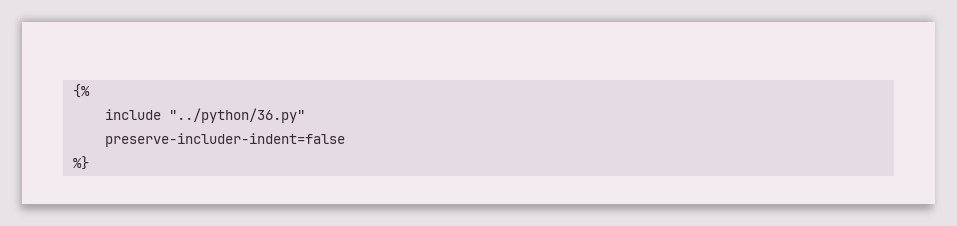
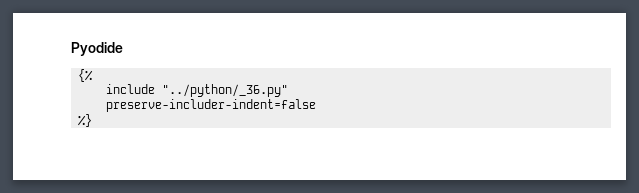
(72, 91) none -> [71,42,123,56] Pyodide //
[168,108,305,123] "../python/36.py" -> [161,84,288,97] "../python/_36.py"

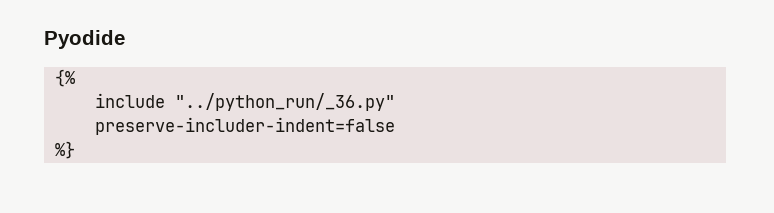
[161,84,288,97] "../python/_36.py" -> [174,93,395,111] "../python_run/_36.py"

